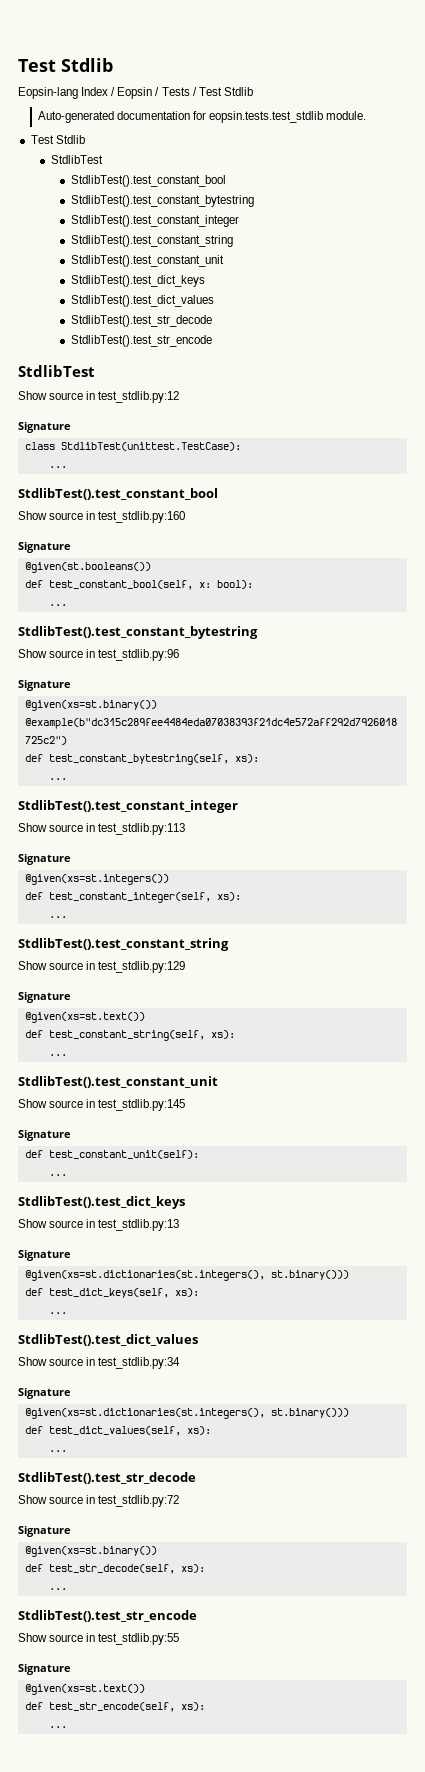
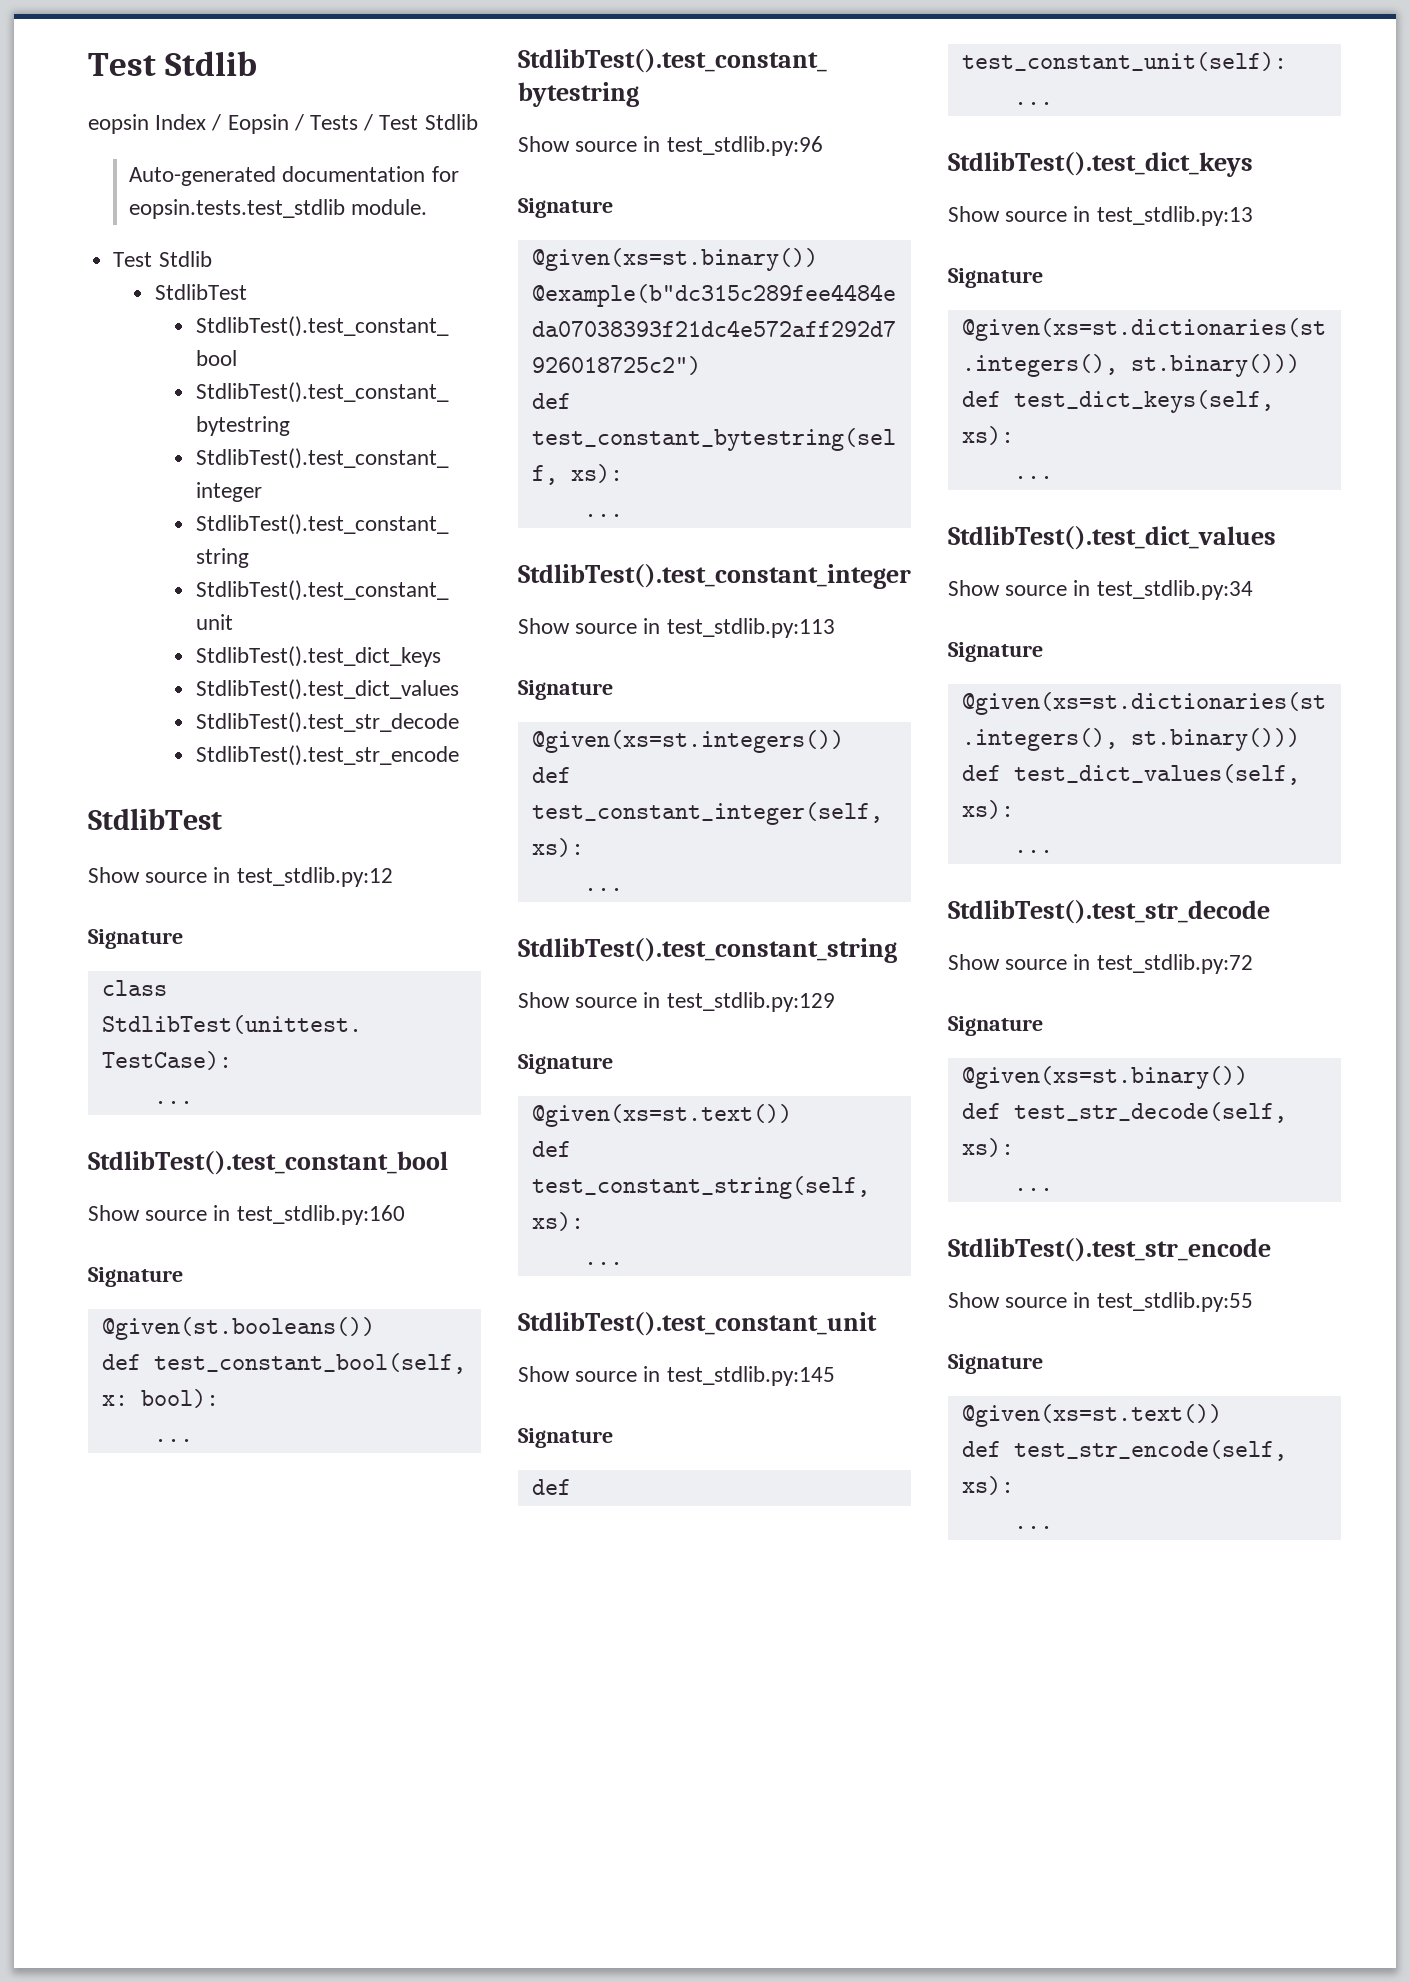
[18,58,113,72] [18,87,78,99] Test Stdlib // Eopsin-lang -> [88,51,258,76] [88,114,149,134] Test Stdlib // eopsin

